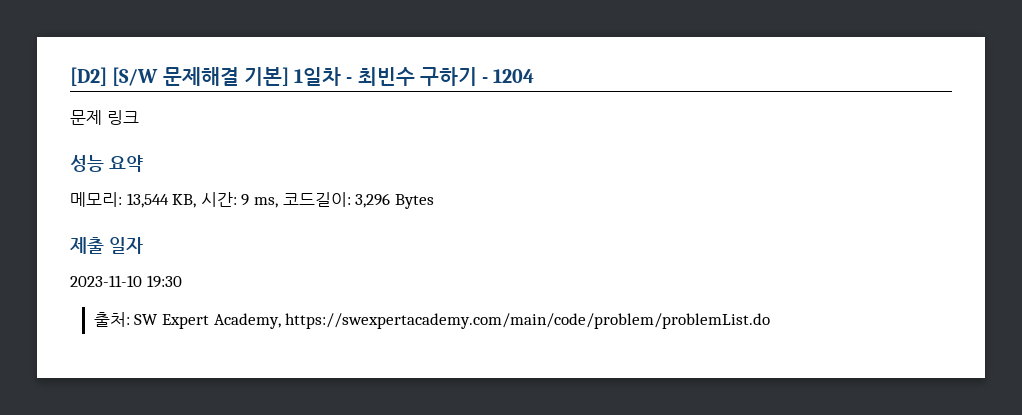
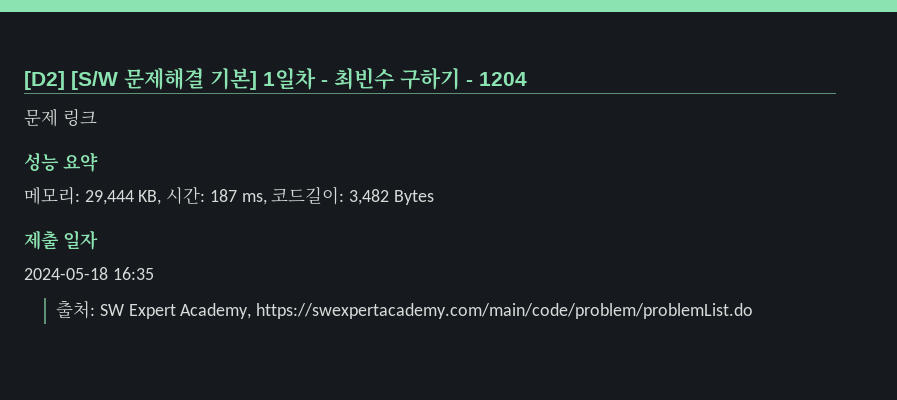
[126,193,169,208] 13,544 -> [84,190,134,205] 29,444
[241,194,250,206] 9 -> [209,189,237,202] 187
[355,193,391,208] 3,296 -> [349,189,390,205] 3,482
[70,275,182,288] 2023-11-10 19:30 -> [24,267,154,280] 2024-05-18 16:35

